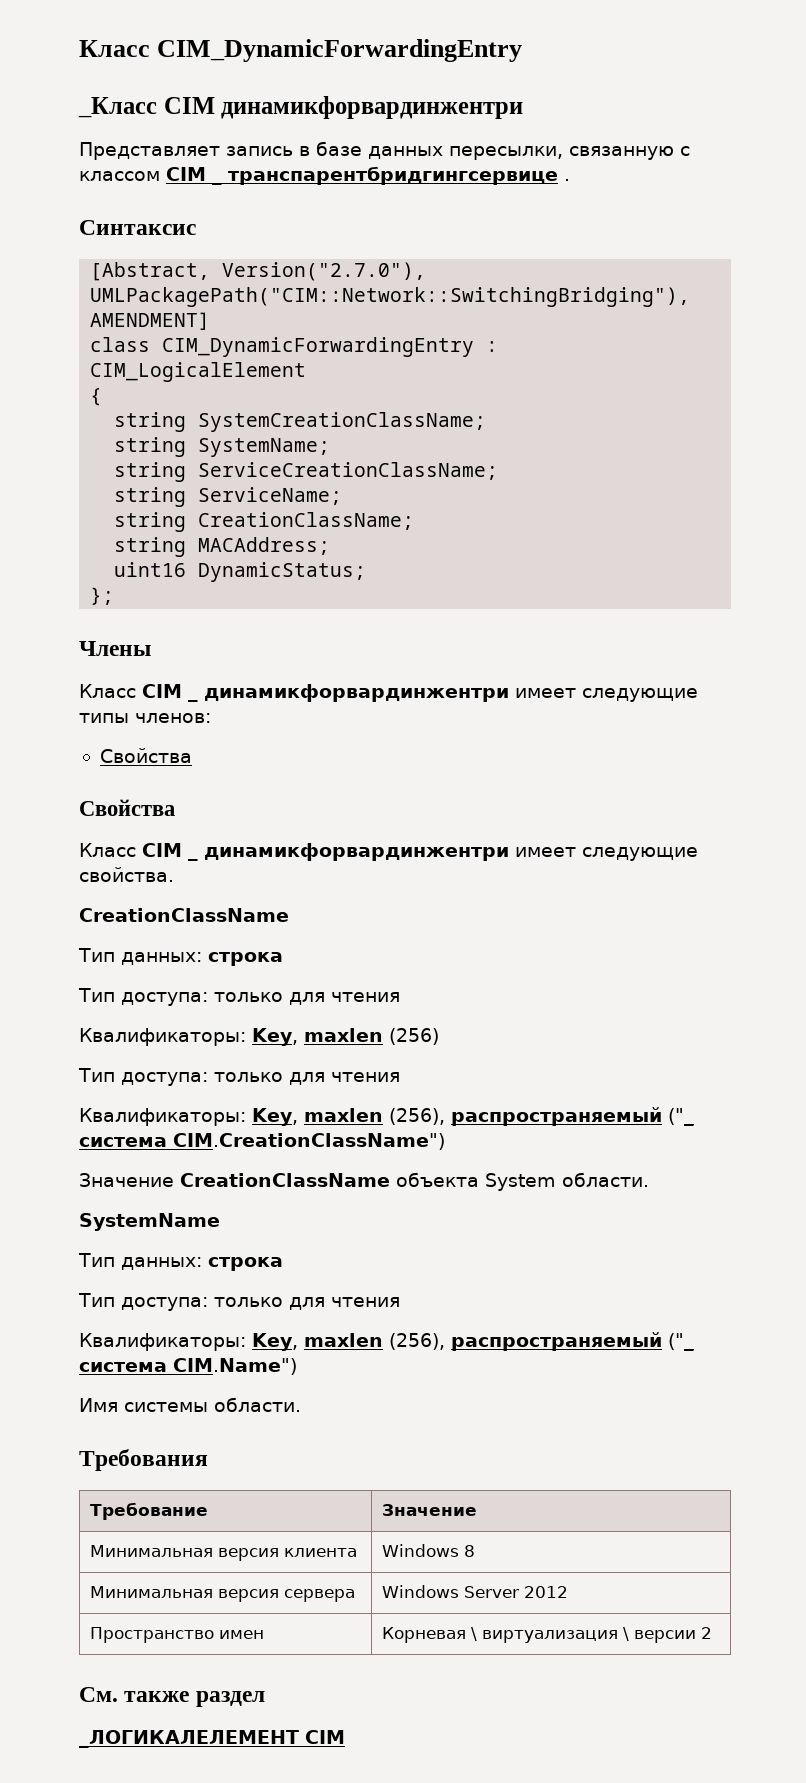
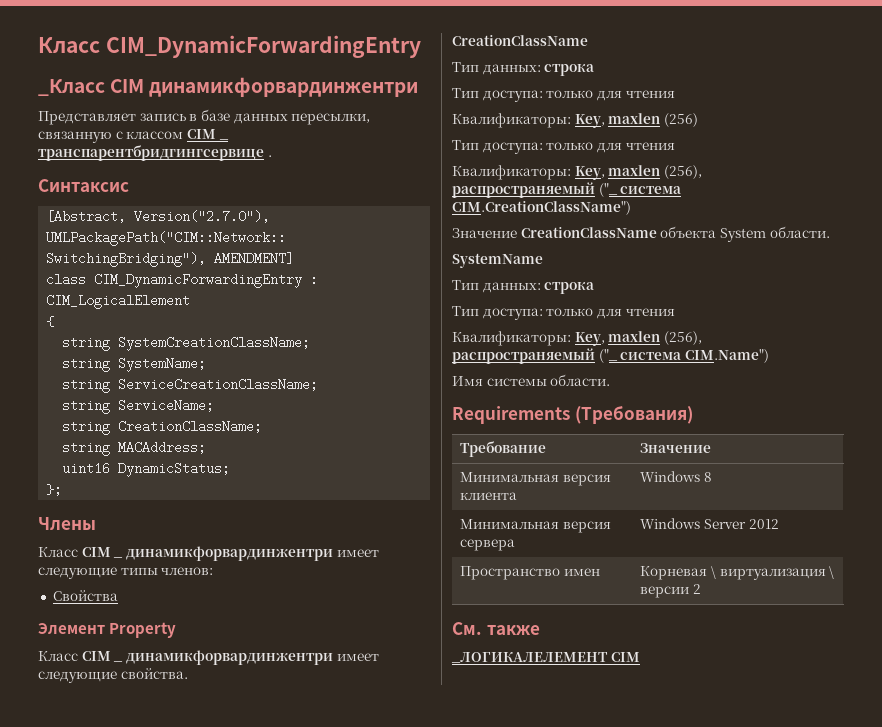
[79,799,175,816] Свойства -> [38,622,177,638] Элемент Property
[79,1449,208,1471] Требования -> [452,405,693,424] Requirements (Требования)
[195,1691,265,1707] раздел -> (540, 630) none

